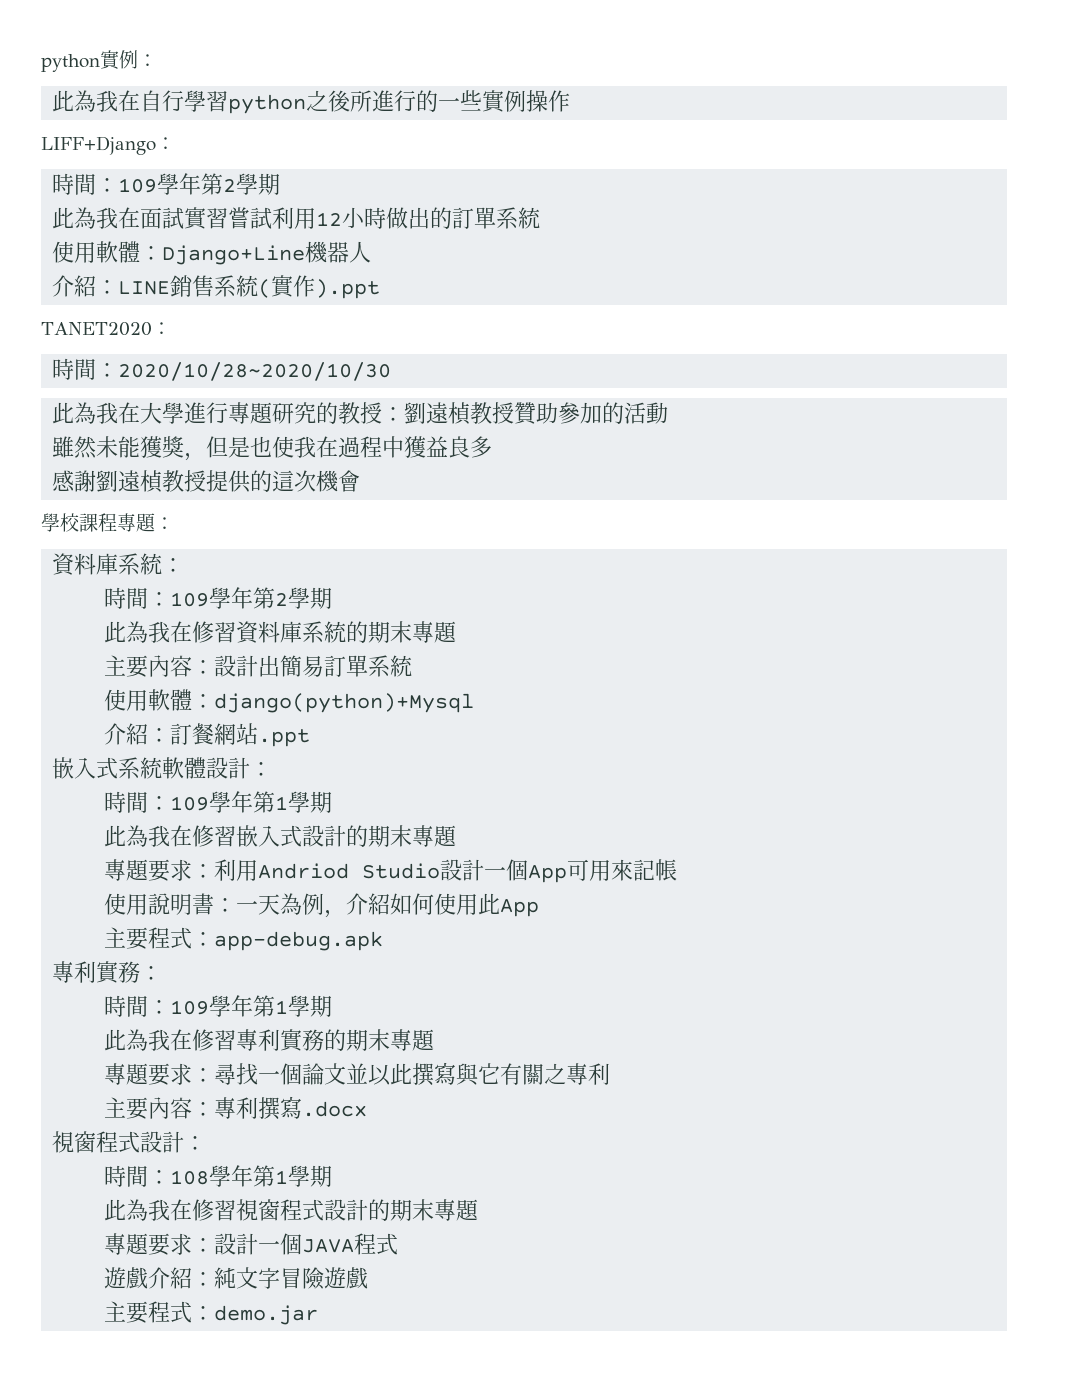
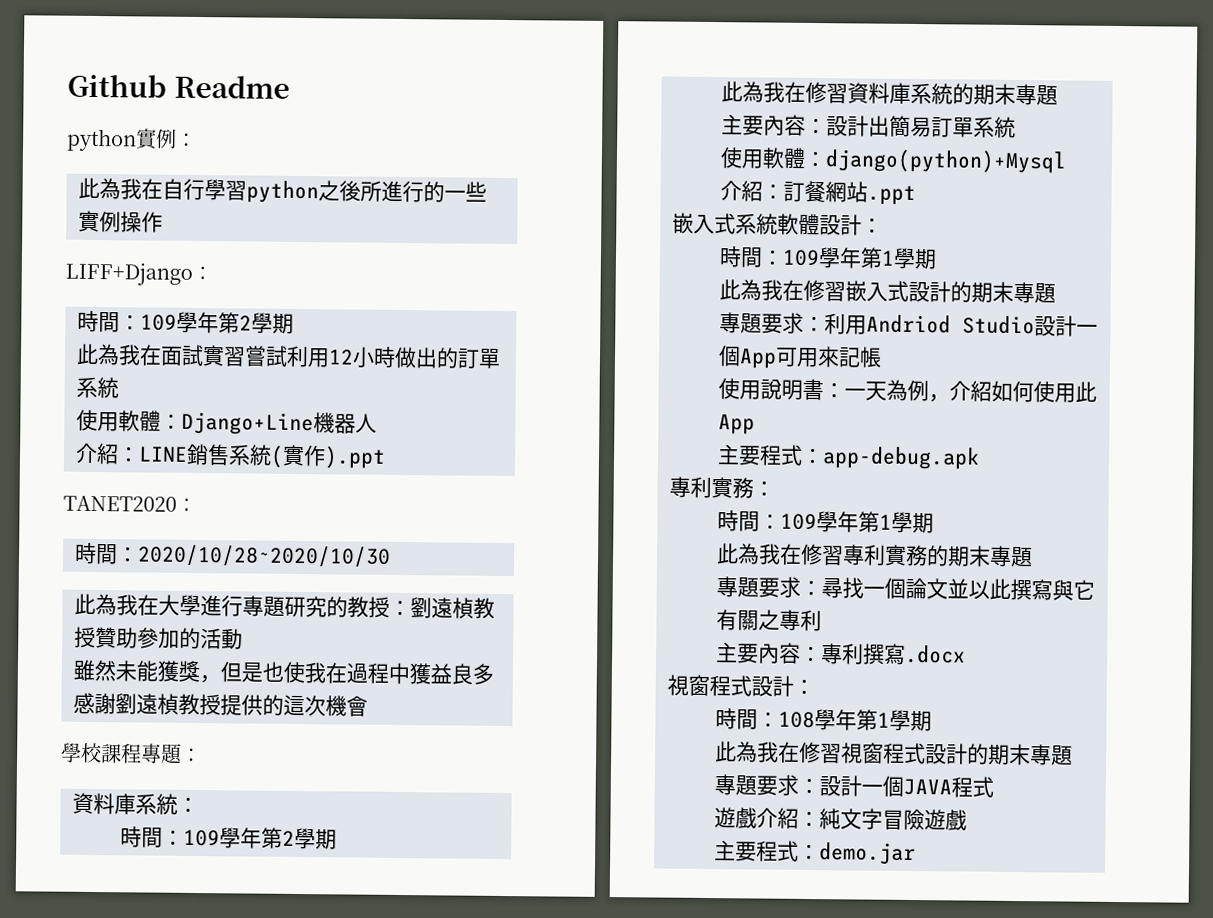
(41, 63) none -> [67,73,290,99] Github Readme //

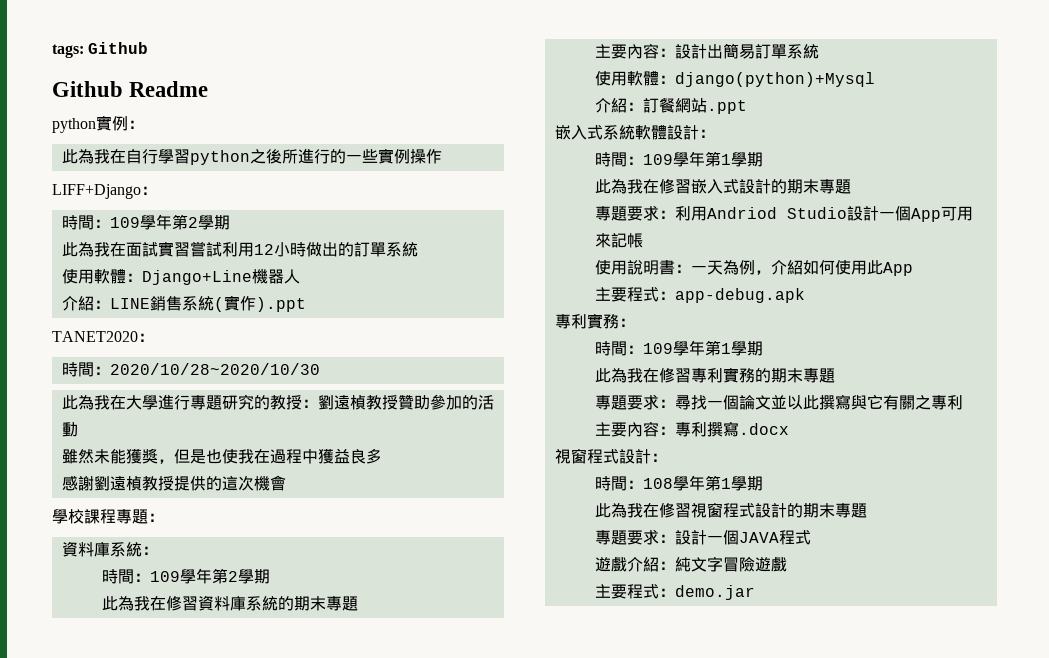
(67, 85) none -> [52,42,149,58] tags: Github //

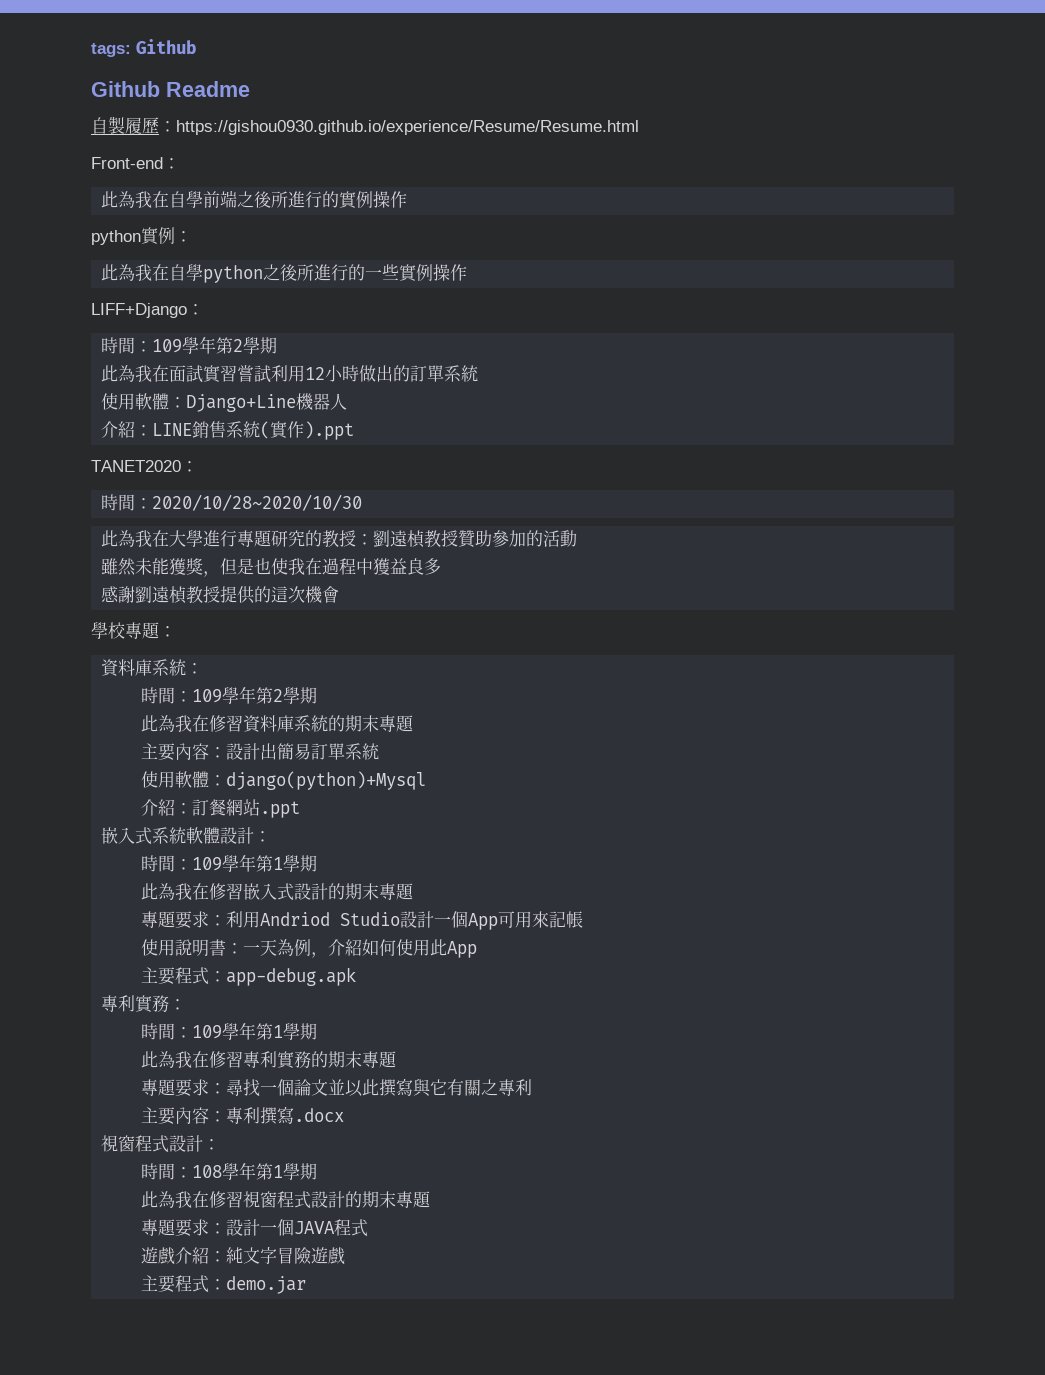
(209, 89) none -> [91,116,639,135] [91,157,180,169] [101,190,408,209] // 自製履歷：https://gishou0930.github.io/experience/Resume/Resume.html // Front-end： // 此為我在自學前端之後所進行的實例操作
[141,148,190,164] 行學習 -> [186,264,204,281] 學
[84,509,116,524] 課程 -> (126, 630) none

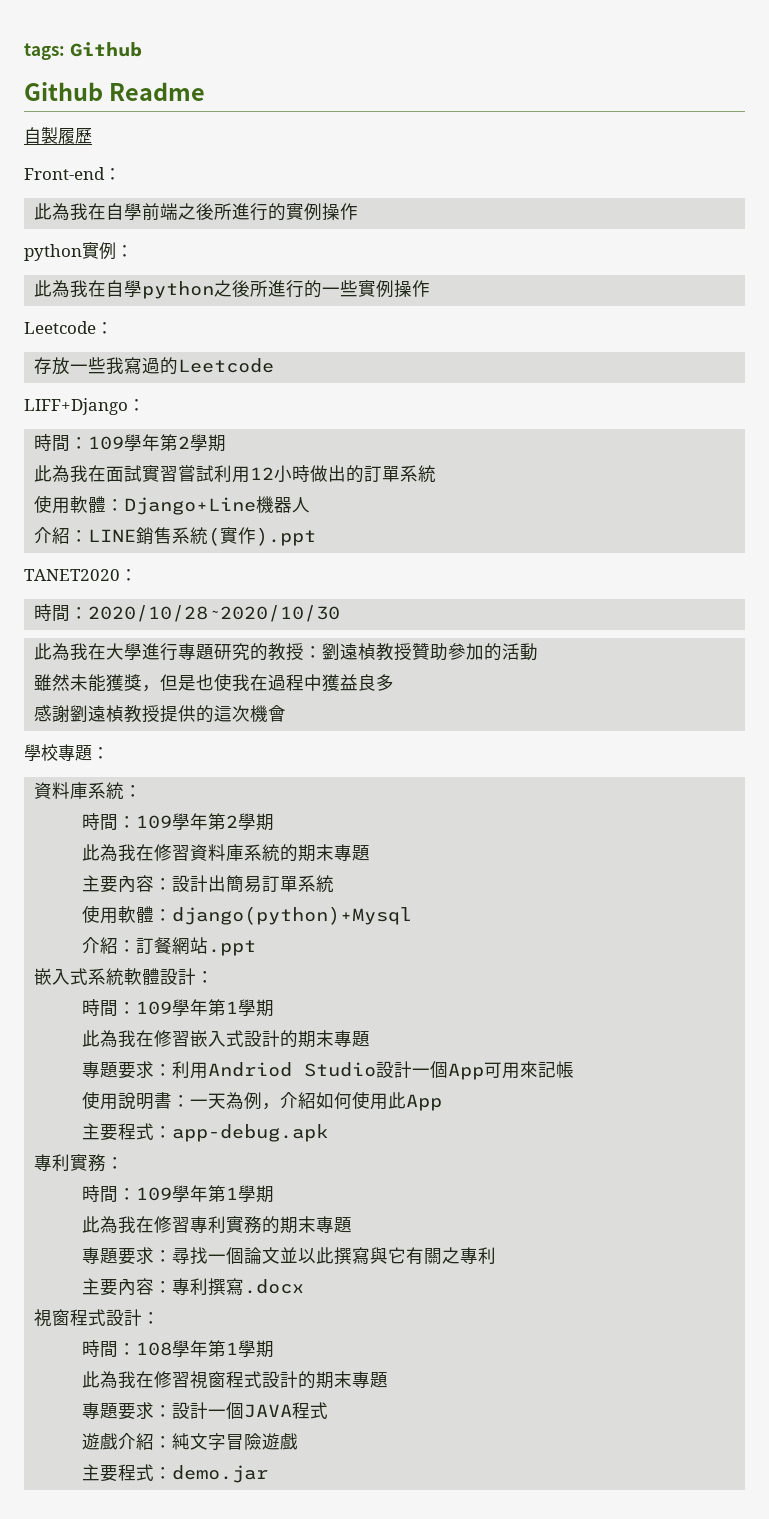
[159,120,639,135] ：https://gishou0930.github.io/experience/Resume/Resume.html -> (92, 136) none
(468, 272) none -> [24,321,113,334] [34,357,275,375] // Leetcode： // 存放一些我寫過的Leetcode

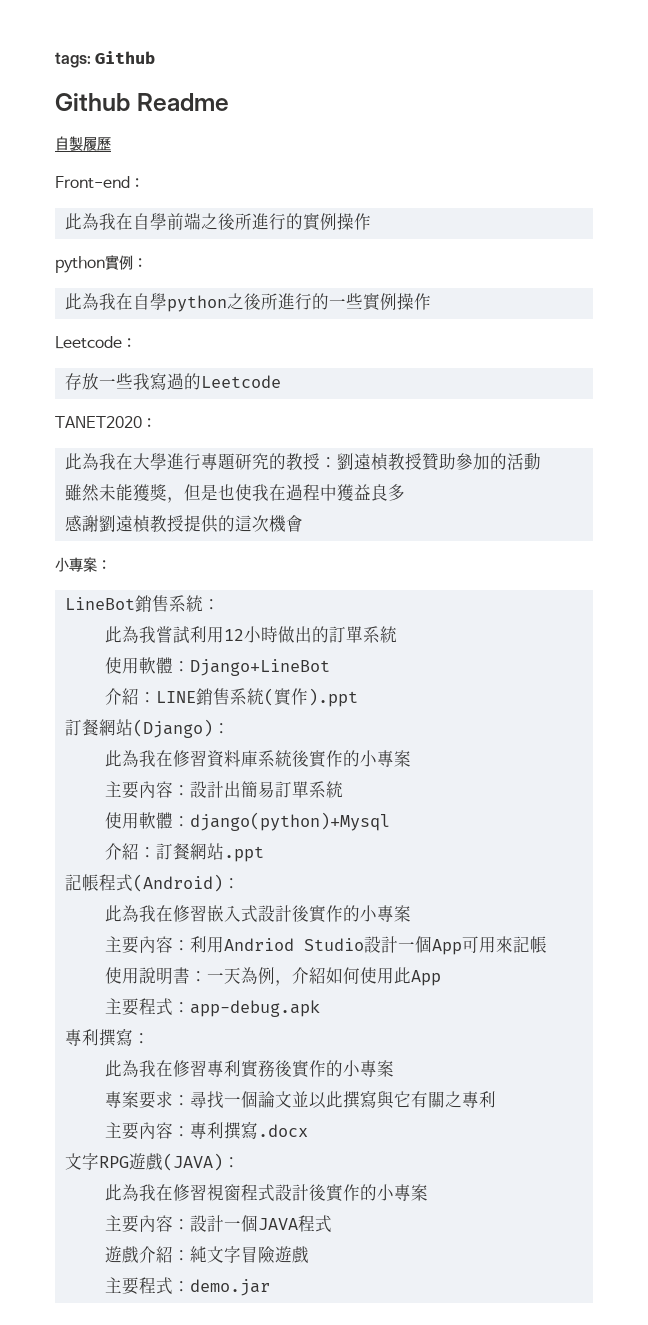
[24,398,145,415] [34,434,227,452] [34,465,437,483] [34,495,311,515] [34,527,317,546] // LIFF+Django： // 時間：109學年第2學期 // 此為我在面試實習嘗試利用12小時做出的訂單系統 // 使用軟體：Django+Line機器人 // 介紹：LINE銷售系統(實作).ppt -> (281, 381) none
[34,604,341,622] // 時間：2020/10/28~2020/10/30 -> (156, 423) none
[24,744,109,761] [34,782,89,799] 學校專題： // 資料庫 -> [55,557,111,572] [64,595,169,612] 小專案： // LineBot銷售
[82,813,275,831] 時間：109學年第2學期 -> [104,626,397,644] [104,657,330,676] [104,688,358,707] [64,719,230,738] 此為我嘗試利用12小時做出的訂單系統 // 使用軟體：Django+LineBot // 介紹：LINE銷售系統(實作).ppt // 訂餐網站(Django)：
[280,844,371,862] 的期末專題 -> [291,750,411,768] 後實作的小專案
[34,968,215,986] [82,999,275,1017] 嵌入式系統軟體設計： // 時間：109學年第1學期 -> [64,874,240,892] 記帳程式(Android)：
[280,1030,371,1048] [82,1061,155,1079] 的期末專題 // 專題要求 -> [291,905,411,923] [104,936,173,954] 後實作的小專案 // 主要內容
[70,1154,125,1172] [82,1185,275,1203] 實務： // 時間：109學年第1學期 -> [98,1028,150,1047] 撰寫：
[262,1216,353,1234] [82,1247,119,1264] 的期末專題 // 專題 -> [274,1060,394,1078] [104,1091,139,1108] 後實作的小專案 // 專案
[34,1309,161,1327] [82,1340,275,1358] 視窗程式設計： // 時間：108學年第1學期 -> [64,1153,240,1171] 文字RPG遊戲(JAVA)：
[298,1371,389,1389] [82,1402,155,1420] 的期末專題 // 專題要求 -> [308,1184,428,1202] [104,1215,173,1233] 後實作的小專案 // 主要內容

